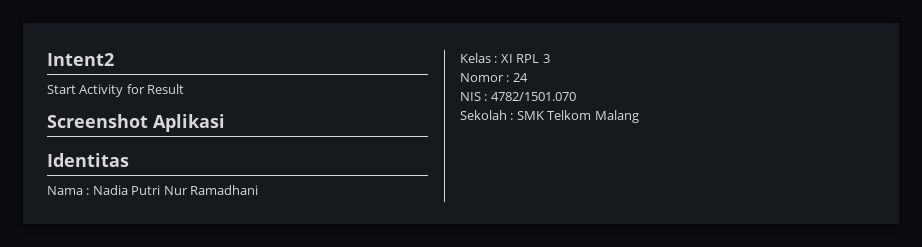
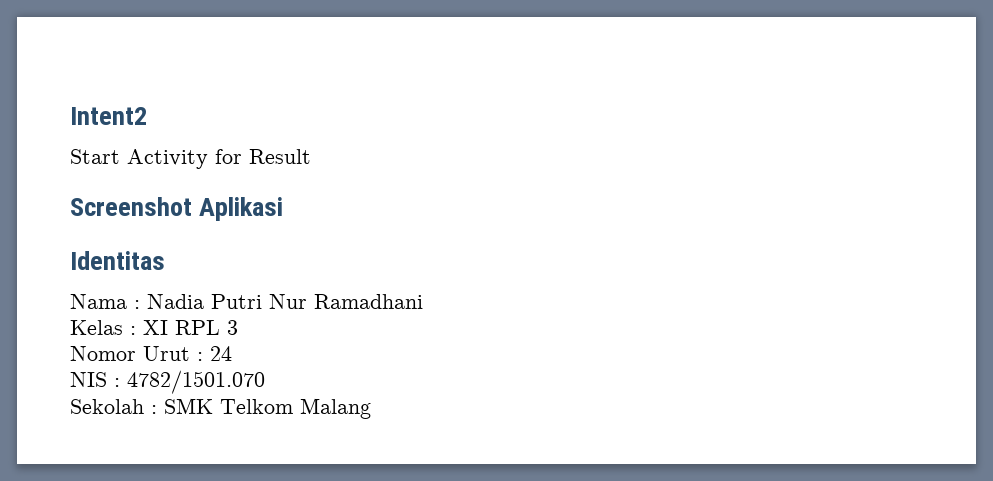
(504, 77) none -> [143,346,190,361] Urut

